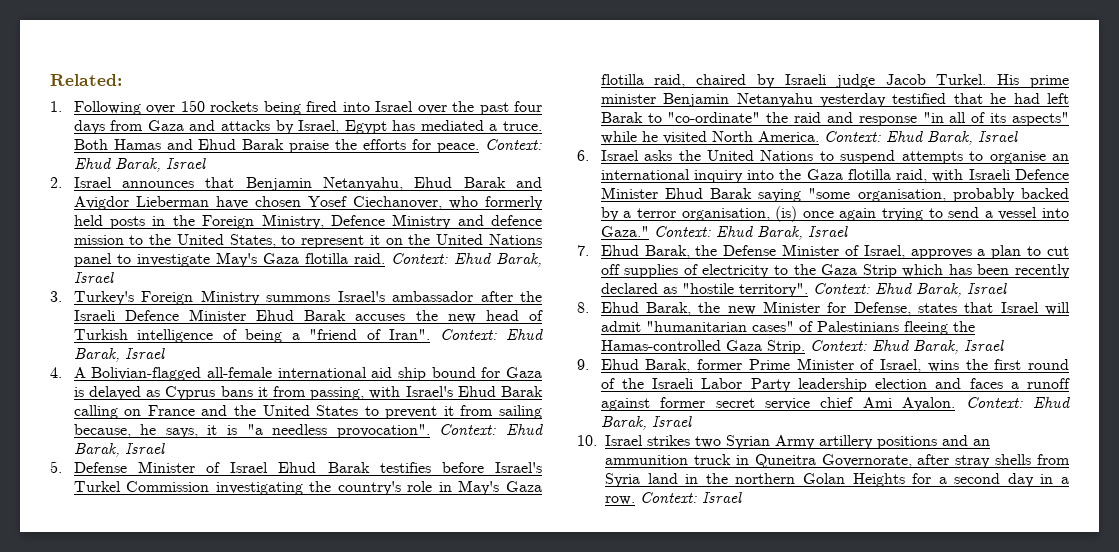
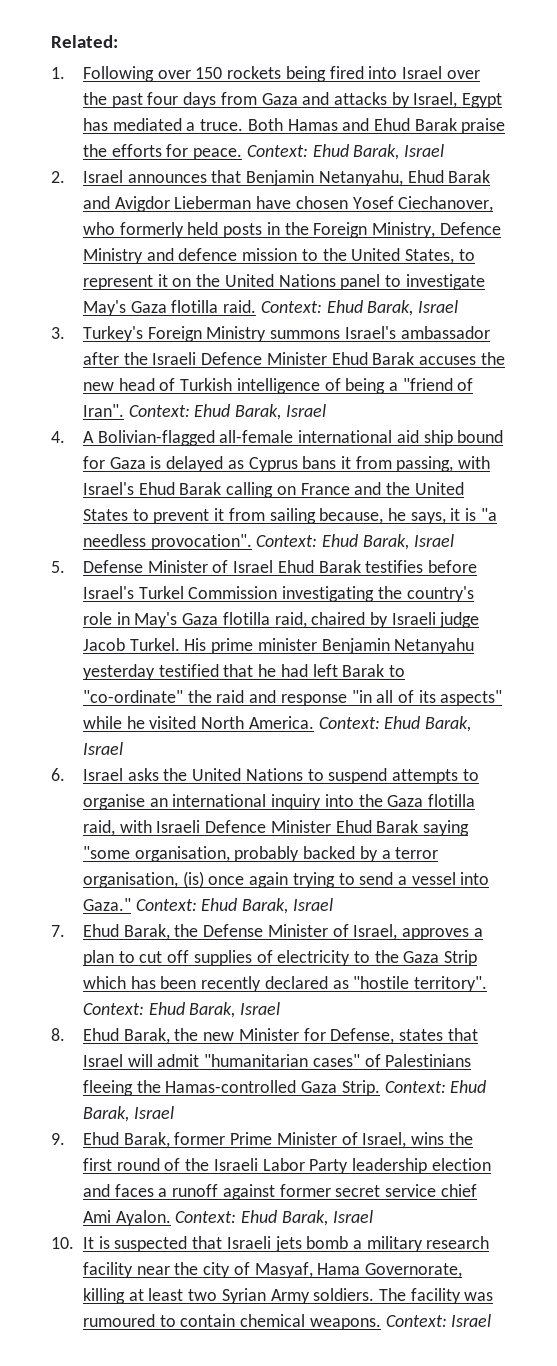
[605,435,990,449] [605,454,1070,468] [605,473,1069,487] [605,496,635,505] Israel strikes two Syrian Army artillery positions and an ammunition truck in Quneitra Governorate, after stray shells from Syria land in the northern Golan Heights for a second day in a row. -> [82,1236,490,1252] [82,1262,462,1278] [82,1288,494,1304] [82,1314,381,1330] It is suspected that Israeli jets bomb a military research facility near the city of Masyaf, Hama Governorate, killing at least two Syrian Army soldiers. The facility was rumoured to contain chemical weapons.

